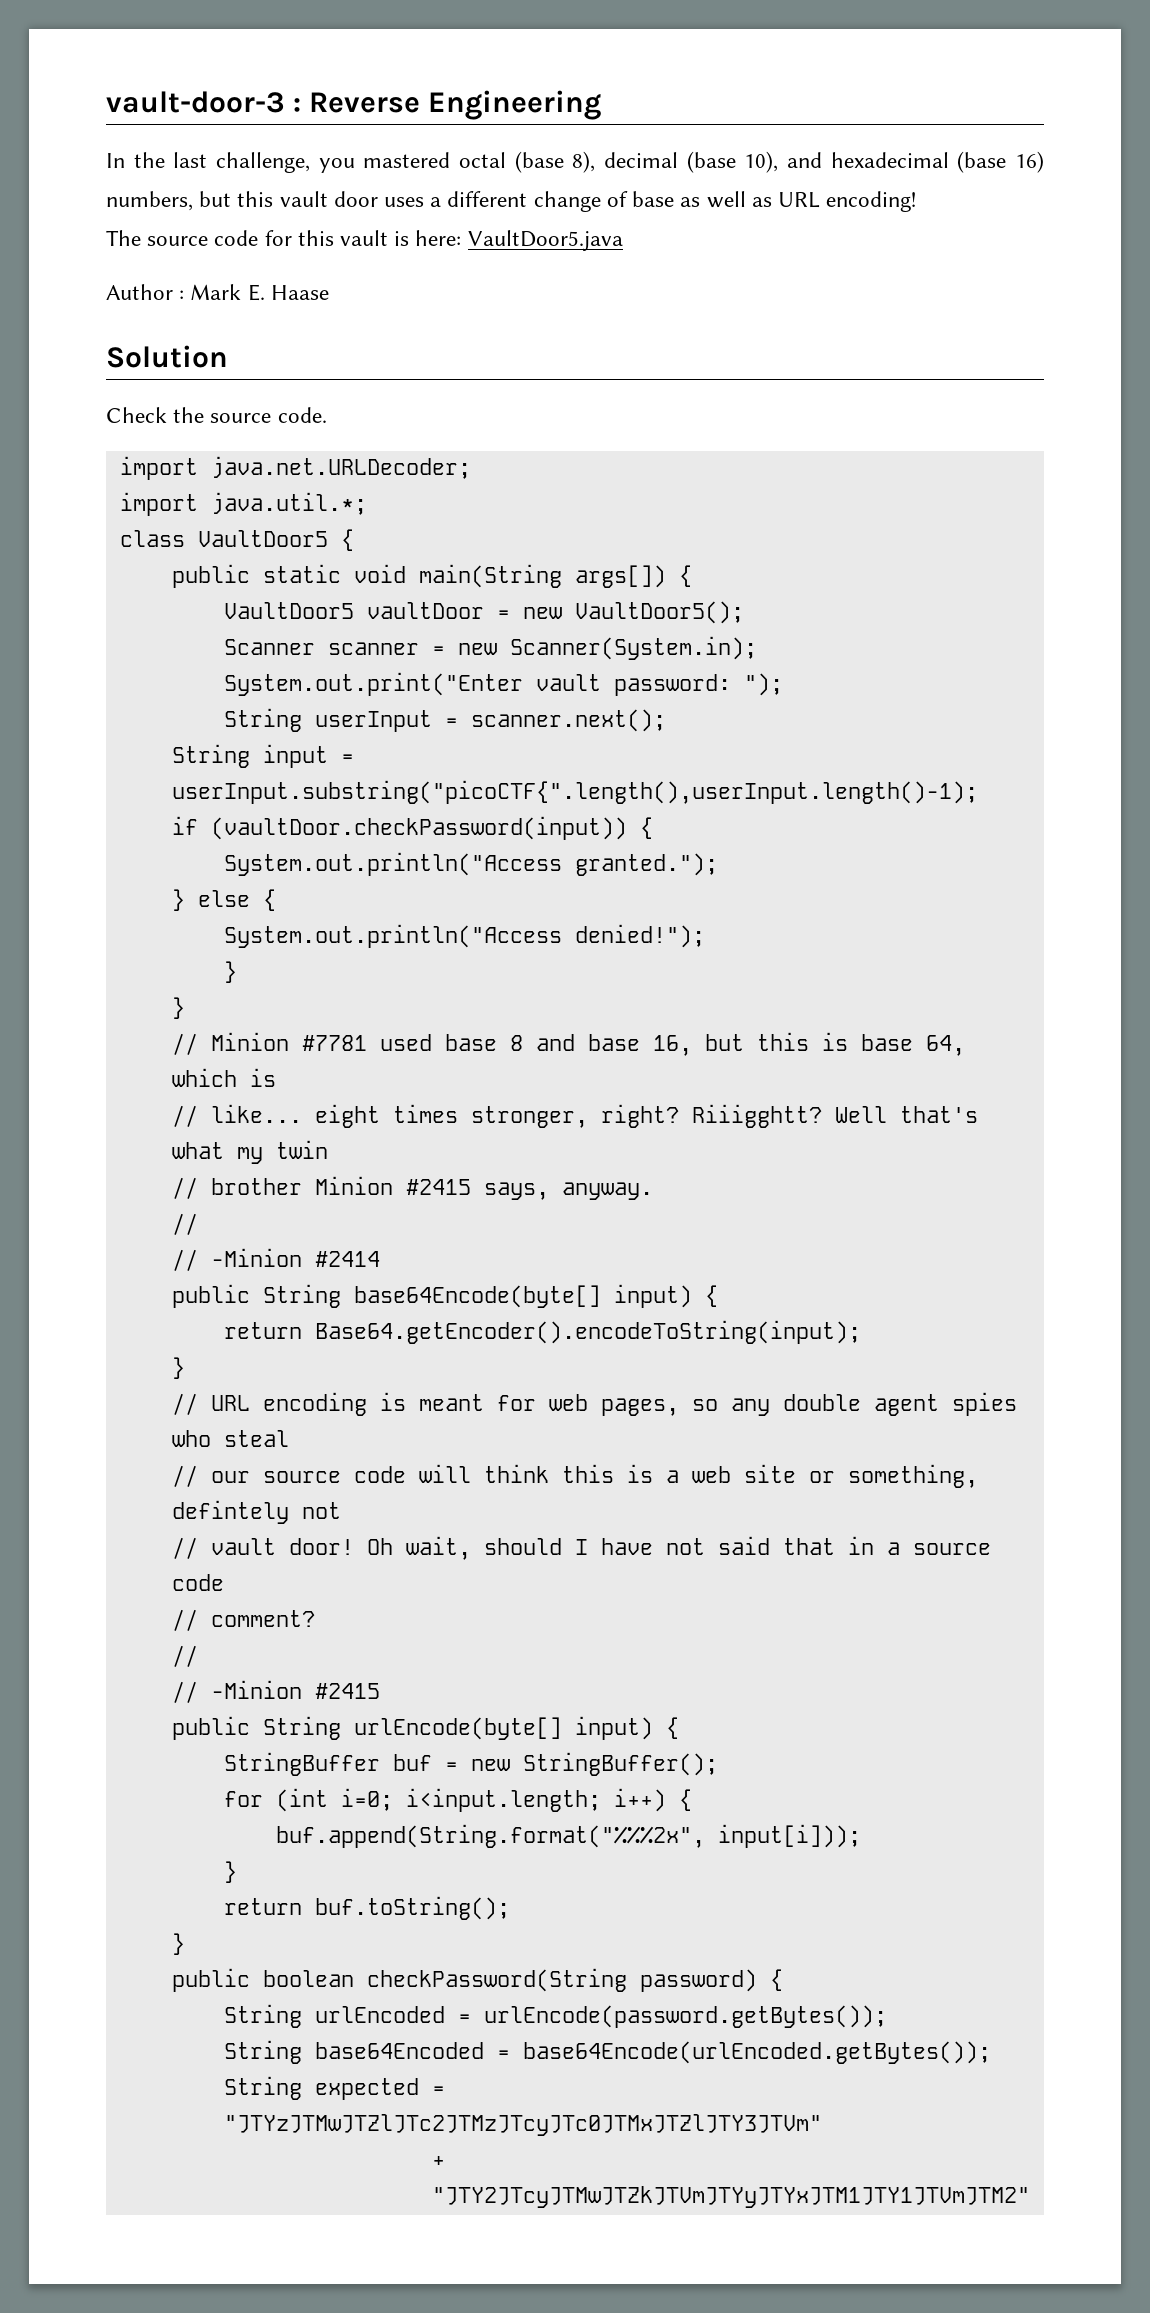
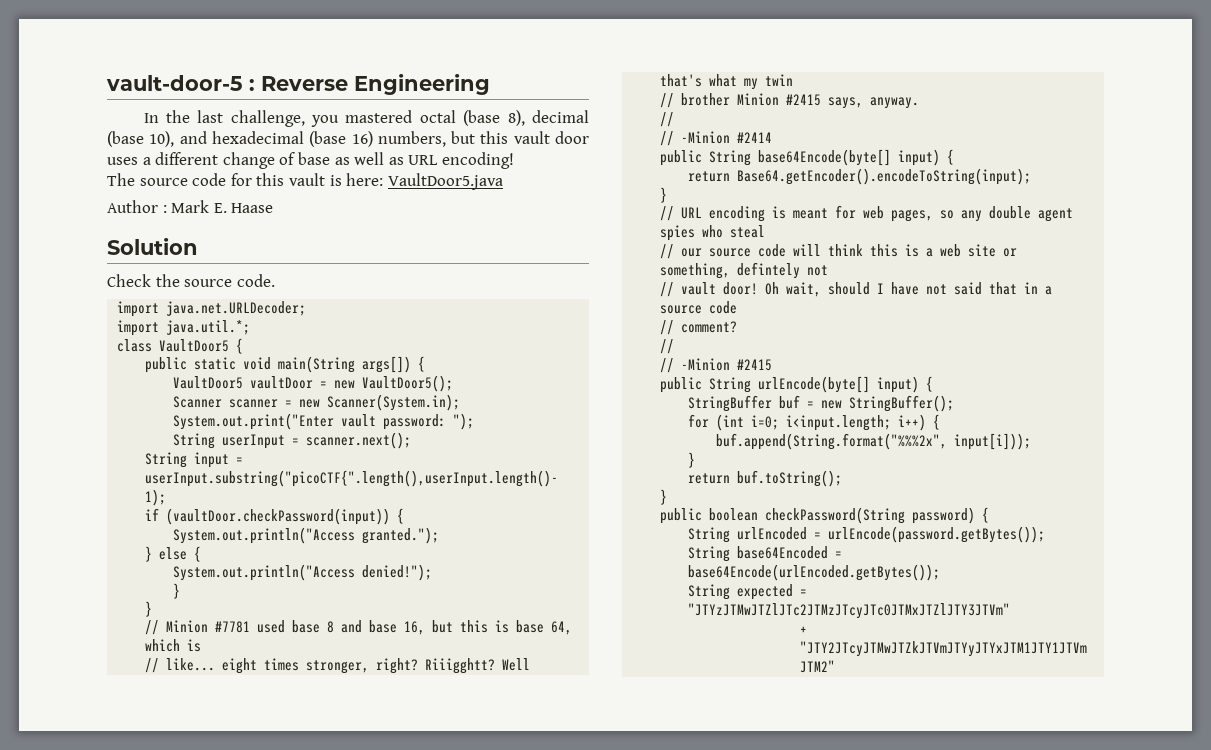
[106,91,285,113] vault-door-3 -> [106,75,243,91] vault-door-5

